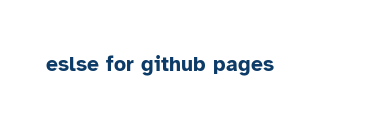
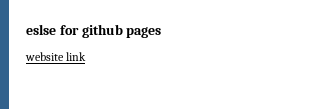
(274, 68) none -> [25,52,87,61] // website link

